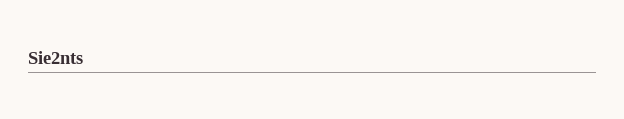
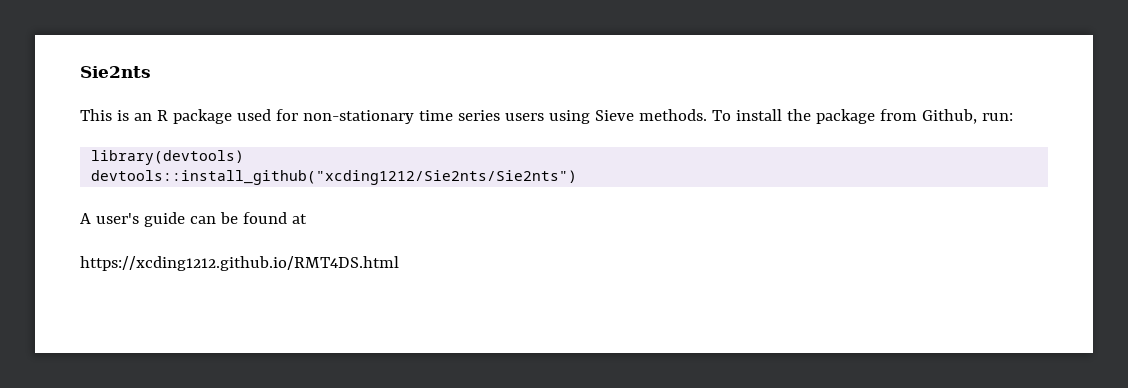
(83, 57) none -> [80,109,1013,124] [91,150,245,165] [91,170,578,185] [80,212,307,227] [80,256,399,271] // This is an R package used for non-stationary time series users using Sieve methods. To install the package from Github, run: // library(devtools) // devtools::install_github("xcding1212/Sie2nts/Sie2nts") // A user's guide can be found at // https://xcding1212.github.io/RMT4DS.html

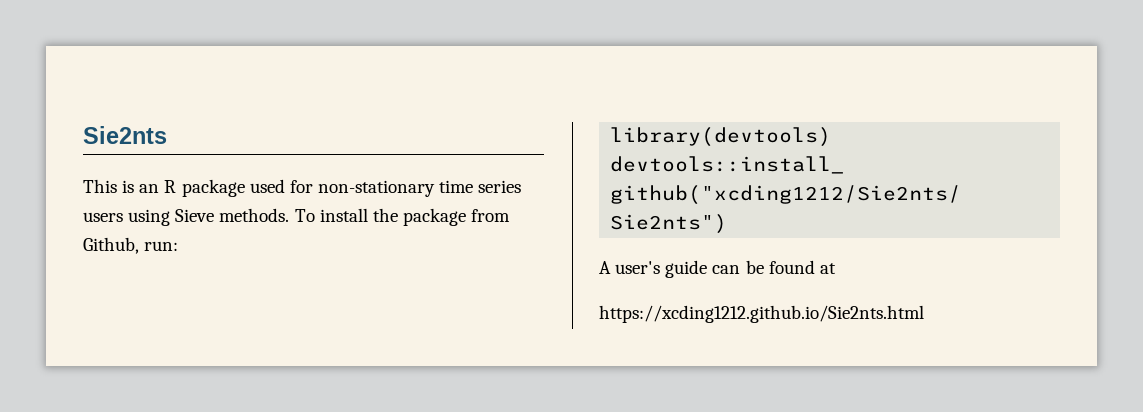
[80,256,399,271] https://xcding1212.github.io/RMT4DS.html -> [599,305,924,323] https://xcding1212.github.io/Sie2nts.html

